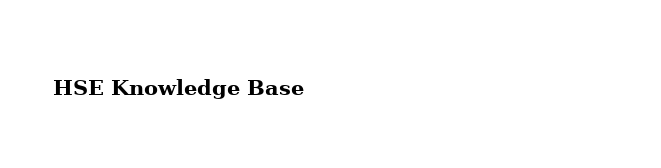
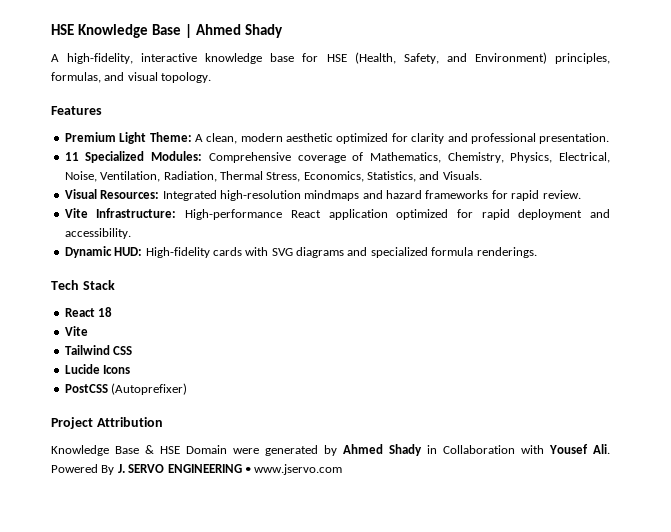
(304, 87) none -> [184,24,283,38] [51,52,610,64] [51,72,212,83] [51,106,102,115] [64,132,610,144] [64,151,611,163] [64,171,482,182] [64,189,581,201] [64,208,611,220] [64,228,131,239] [64,246,537,258] [51,280,115,290] [64,307,113,317] [64,326,88,336] [64,345,133,355] [64,364,131,374] [64,383,188,395] [51,417,163,429] [51,444,610,456] [51,464,343,475] | Ahmed Shady // A high-fidelity, interactive knowledge base for HSE (Health, Safety, and Environment) principles, formulas, and visual topology. // Features // Premium Light Theme: A clean, modern aesthetic optimized for clarity and professional presentation. // 11 Specialized Modules: Comprehensive coverage of Mathematics, Chemistry, Physics, Electrical, Noise, Ventilation, Radiation, Thermal Stress, Economics, Statistics, and Visuals. // Visual Resources: Integrated high-resolution mindmaps and hazard frameworks for rapid review. // Vite Infrastructure: High-performance React application optimized for rapid deployment and accessibility. // Dynamic HUD: High-fidelity cards with SVG diagrams and specialized formula renderings. // Tech Stack // React 18 // Vite // Tailwind CSS // Lucide Icons // PostCSS (Autoprefixer) // Project Attribution // Knowledge Base & HSE Domain were generated by Ahmed Shady in Collaboration with Yousef Ali. Powered By J. SERVO ENGINEERING • www.jservo.com

